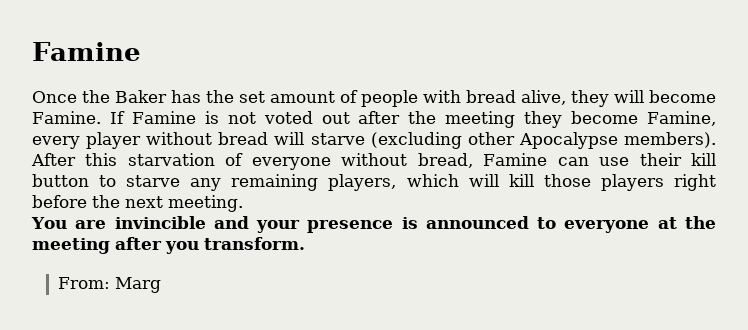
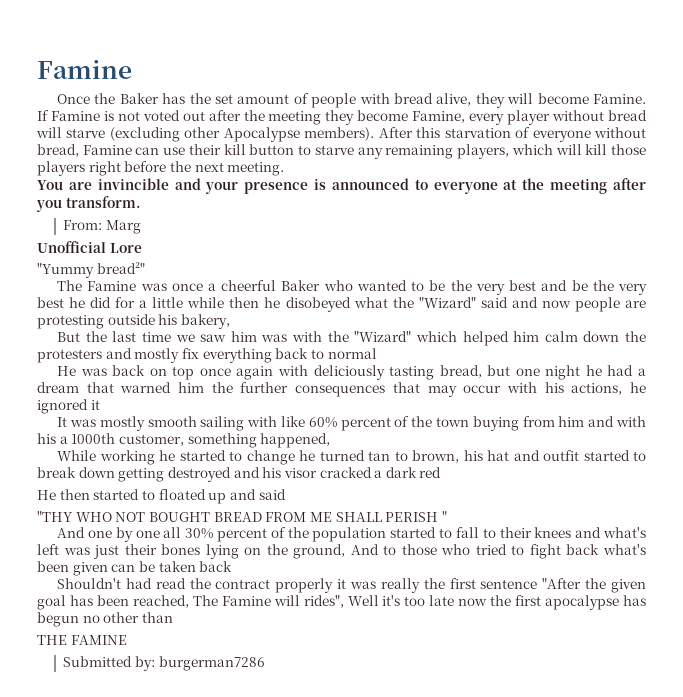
(162, 285) none -> [37,241,142,253] [37,262,145,278] [57,280,647,295] [37,297,646,312] [37,314,230,329] [57,331,646,346] [37,348,377,363] [57,365,646,380] [37,382,646,397] [37,399,100,414] [57,416,646,431] [37,433,331,448] [57,450,646,465] [37,467,442,482] [37,489,286,504] [37,511,447,522] [57,527,646,542] [37,544,646,559] [37,561,233,576] [57,578,647,593] [37,595,646,610] [37,612,173,627] [37,635,127,645] [63,656,265,671] // Unofficial Lore // "Yummy bread²" // The Famine was once a cheerful Baker who wanted to be the very best and be the very best he did for a little while then he disobeyed what the "Wizard" said and now people are protesting outside his bakery, // But the last time we saw him was with the "Wizard" which helped him calm down the protesters and mostly fix everything back to normal // He was back on top once again with deliciously tasting bread, but one night he had a dream that warned him the further consequences that may occur with his actions, he ignored it // It was mostly smooth sailing with like 60% percent of the town buying from him and with his a 1000th customer, something happened, // While working he started to change he turned tan to brown, his hat and outfit started to break down getting destroyed and his visor cracked a dark red // He then started to floated up and said // "THY WHO NOT BOUGHT BREAD FROM ME SHALL PERISH " // And one by one all 30% percent of the population started to fall to their knees and what's left was just their bones lying on the ground, And to those who tried to fight back what's been given can be taken back // Shouldn't had read the contract properly it was really the first sentence "After the given goal has been reached, The Famine will rides", Well it's too late now the first apocalypse has begun no other than // THE FAMINE // Submitted by: burgerman7286

